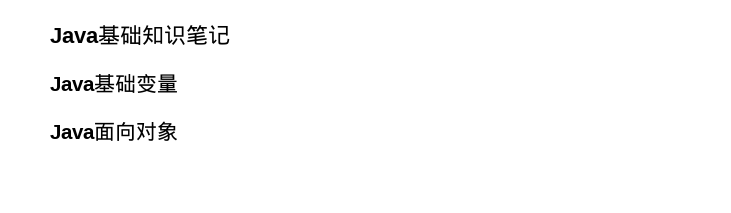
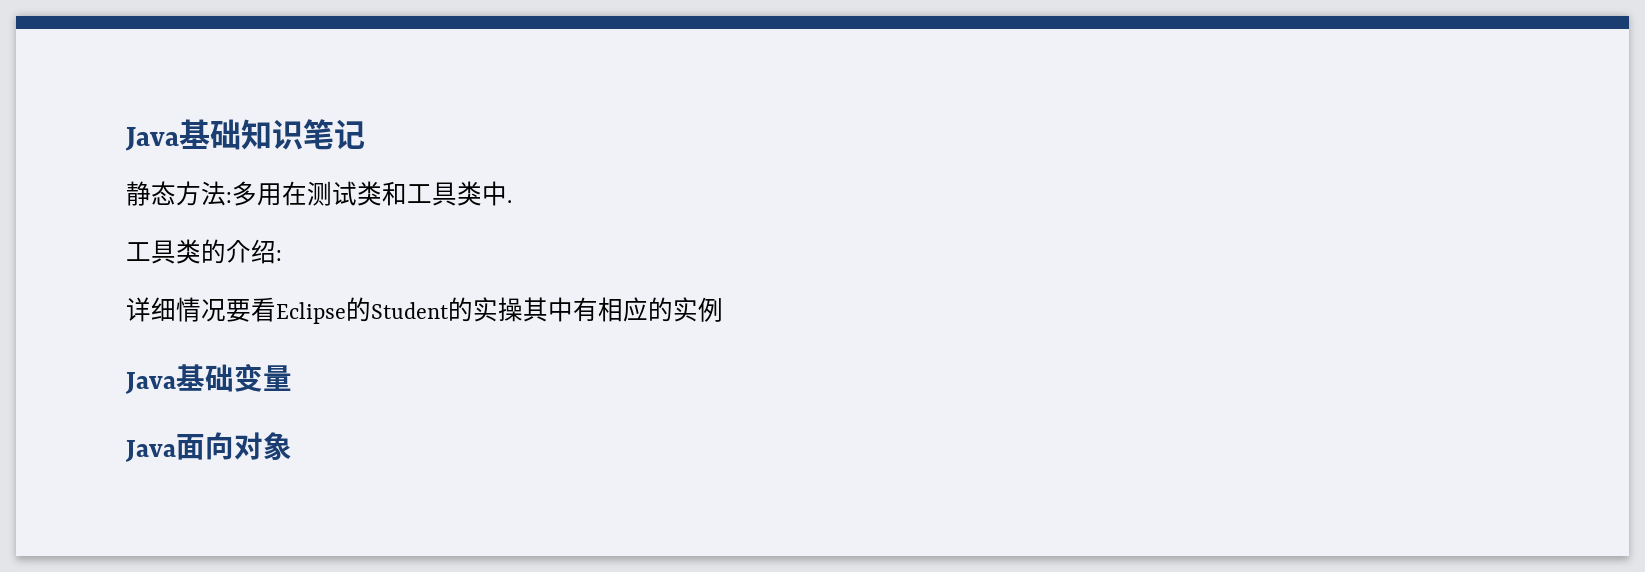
(230, 35) none -> [126,181,512,206] [126,239,282,264] [126,297,723,324] // 静态方法:多用在测试类和工具类中. // 工具类的介绍: // 详细情况要看Eclipse的Student的实操其中有相应的实例

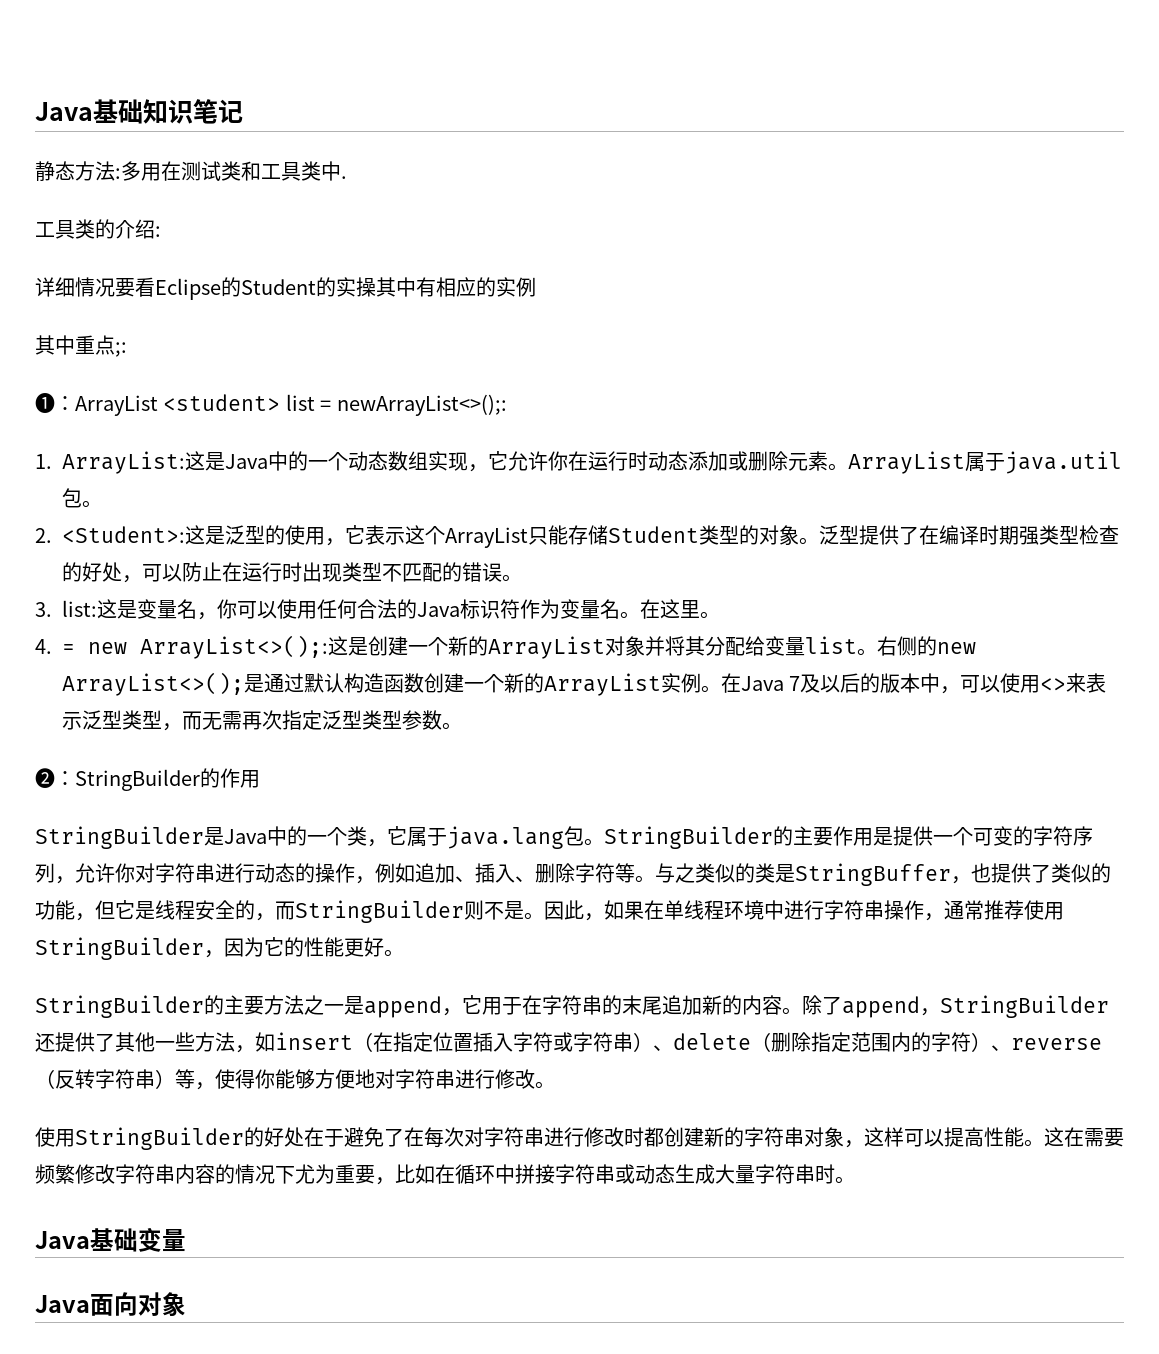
(723, 309) none -> [35,335,127,357] [35,393,507,416] [35,451,1122,474] [62,488,102,508] [35,525,1119,548] [62,562,522,583] [35,599,720,620] [35,635,976,659] [62,672,1107,696] [62,710,462,731] [35,768,260,791] [35,826,1093,849] [35,863,1111,886] [35,900,1064,923] [35,937,404,960] [35,995,1109,1018] [35,1032,1102,1053] [35,1069,555,1090] [35,1127,1124,1150] [35,1164,855,1185] // 其中重点;: // ❶：ArrayList <student> list = newArrayList<>();: // 1. ArrayList:这是Java中的一个动态数组实现，它允许你在运行时动态添加或删除元素。ArrayList属于java.util包。 // 2. <Student>:这是泛型的使用，它表示这个ArrayList只能存储Student类型的对象。泛型提供了在编译时期强类型检查的好处，可以防止在运行时出现类型不匹配的错误。 // 3. list:这是变量名，你可以使用任何合法的Java标识符作为变量名。在这里。 // 4. = new ArrayList<>();:这是创建一个新的ArrayList对象并将其分配给变量list。右侧的new ArrayList<>();是通过默认构造函数创建一个新的ArrayList实例。在Java 7及以后的版本中，可以使用<>来表示泛型类型，而无需再次指定泛型类型参数。 // ❷：StringBuilder的作用 // StringBuilder是Java中的一个类，它属于java.lang包。StringBuilder的主要作用是提供一个可变的字符序列，允许你对字符串进行动态的操作，例如追加、插入、删除字符等。与之类似的类是StringBuffer，也提供了类似的功能，但它是线程安全的，而StringBuilder则不是。因此，如果在单线程环境中进行字符串操作，通常推荐使用StringBuilder，因为它的性能更好。 // StringBuilder的主要方法之一是append，它用于在字符串的末尾追加新的内容。除了append，StringBuilder还提供了其他一些方法，如insert（在指定位置插入字符或字符串）、delete（删除指定范围内的字符）、reverse（反转字符串）等，使得你能够方便地对字符串进行修改。 // 使用StringBuilder的好处在于避免了在每次对字符串进行修改时都创建新的字符串对象，这样可以提高性能。这在需要频繁修改字符串内容的情况下尤为重要，比如在循环中拼接字符串或动态生成大量字符串时。

